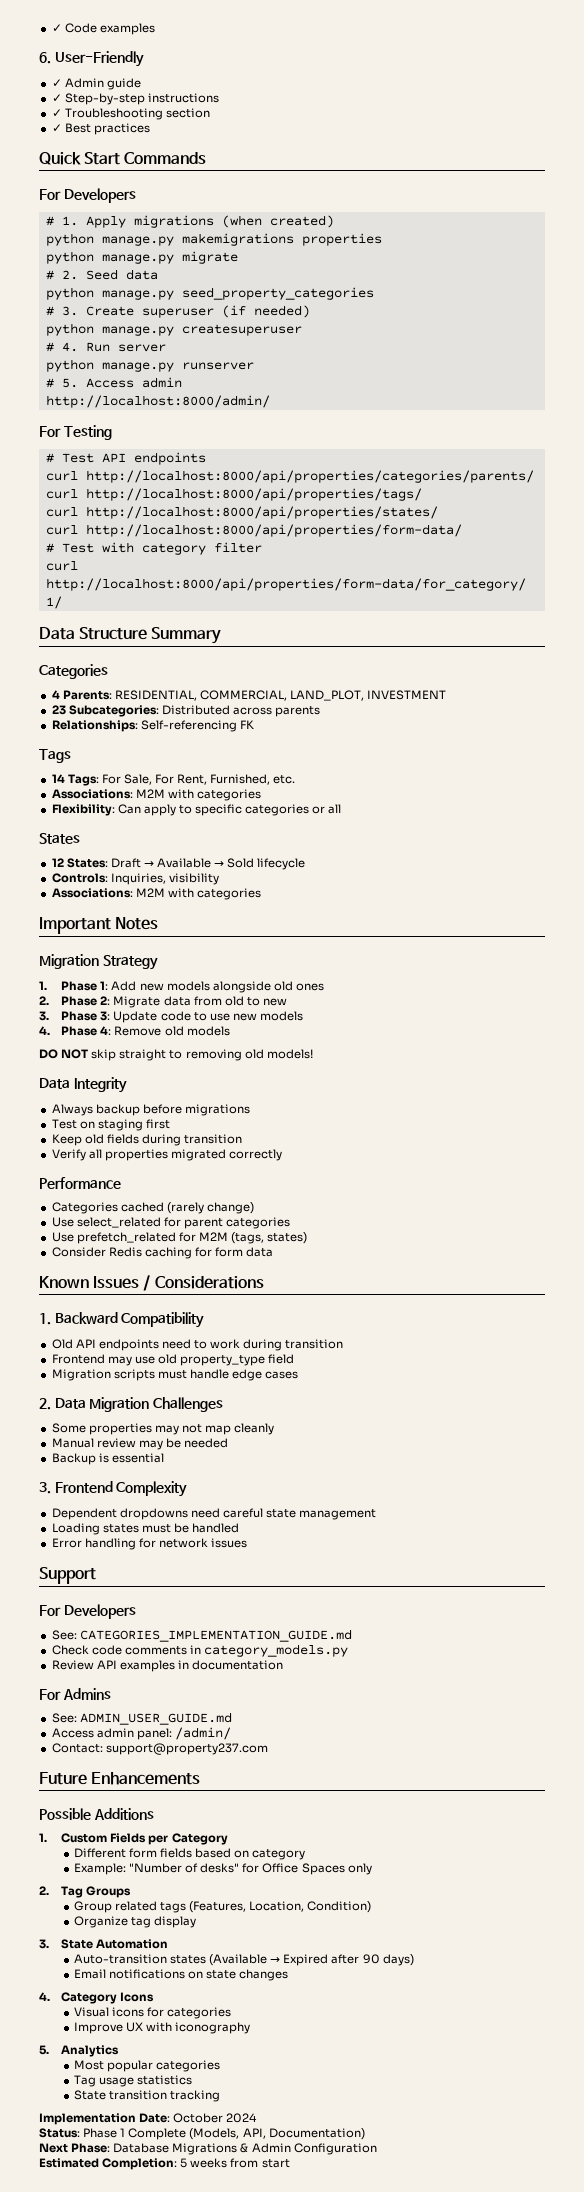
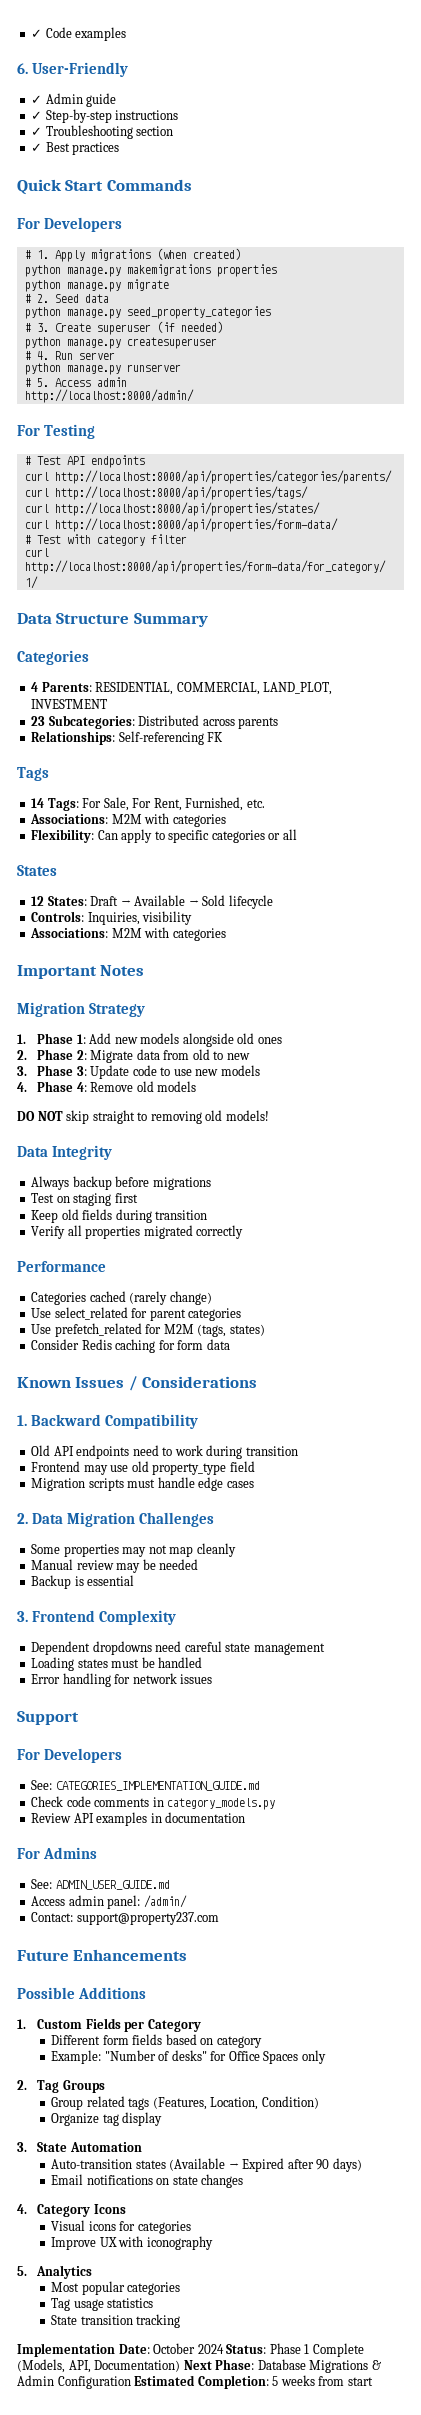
(258, 2118) // -> (224, 2349) none
(365, 2134) // -> (181, 2366) none
(377, 2149) // -> (131, 2382) none

